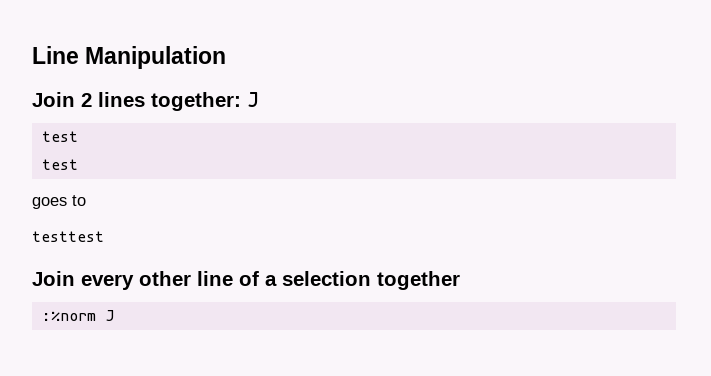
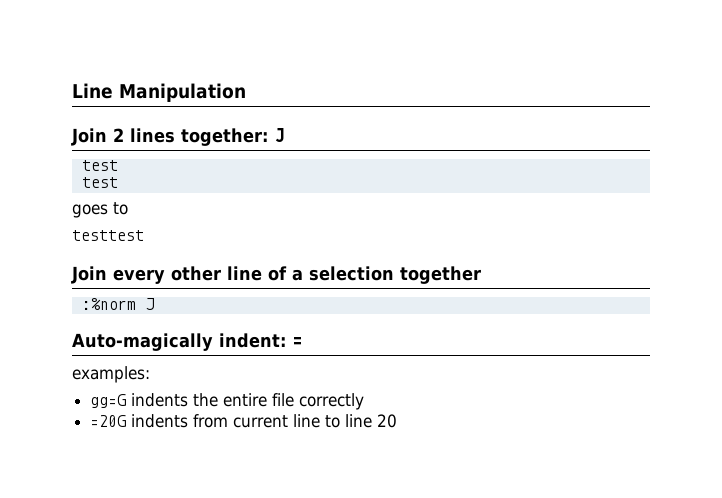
(114, 315) none -> [72,333,302,351] [72,366,150,383] [90,393,365,410] [90,414,398,428] // Auto-magically indent: = // examples: // gg=G indents the entire file correctly // =20G indents from current line to line 20

